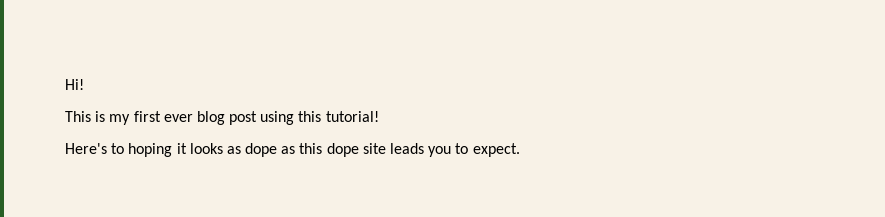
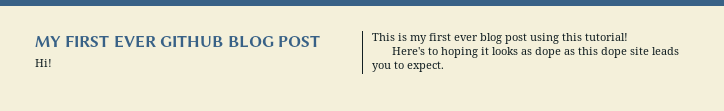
(65, 84) none -> [35,35,321,48] MY FIRST EVER GITHUB BLOG POST //

